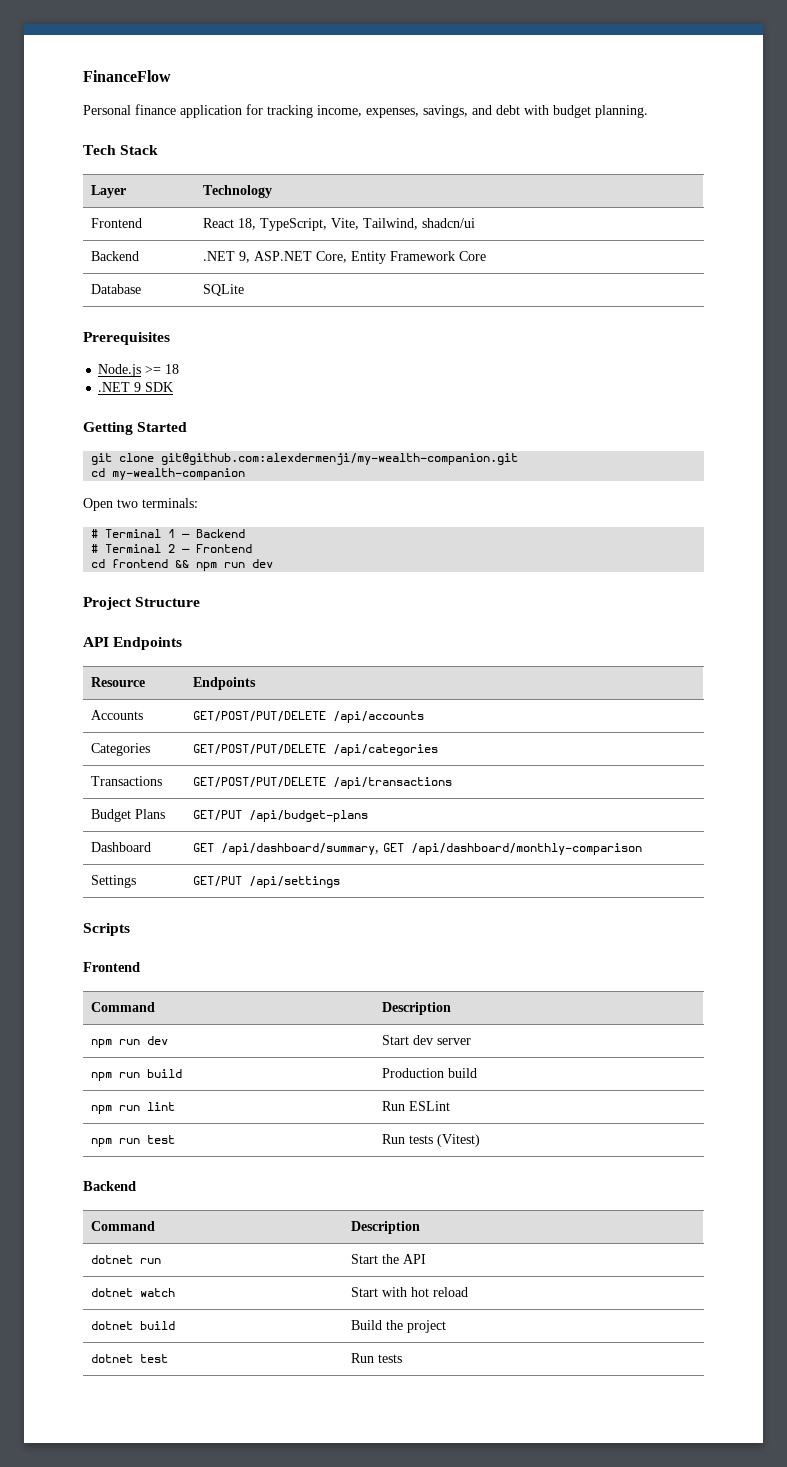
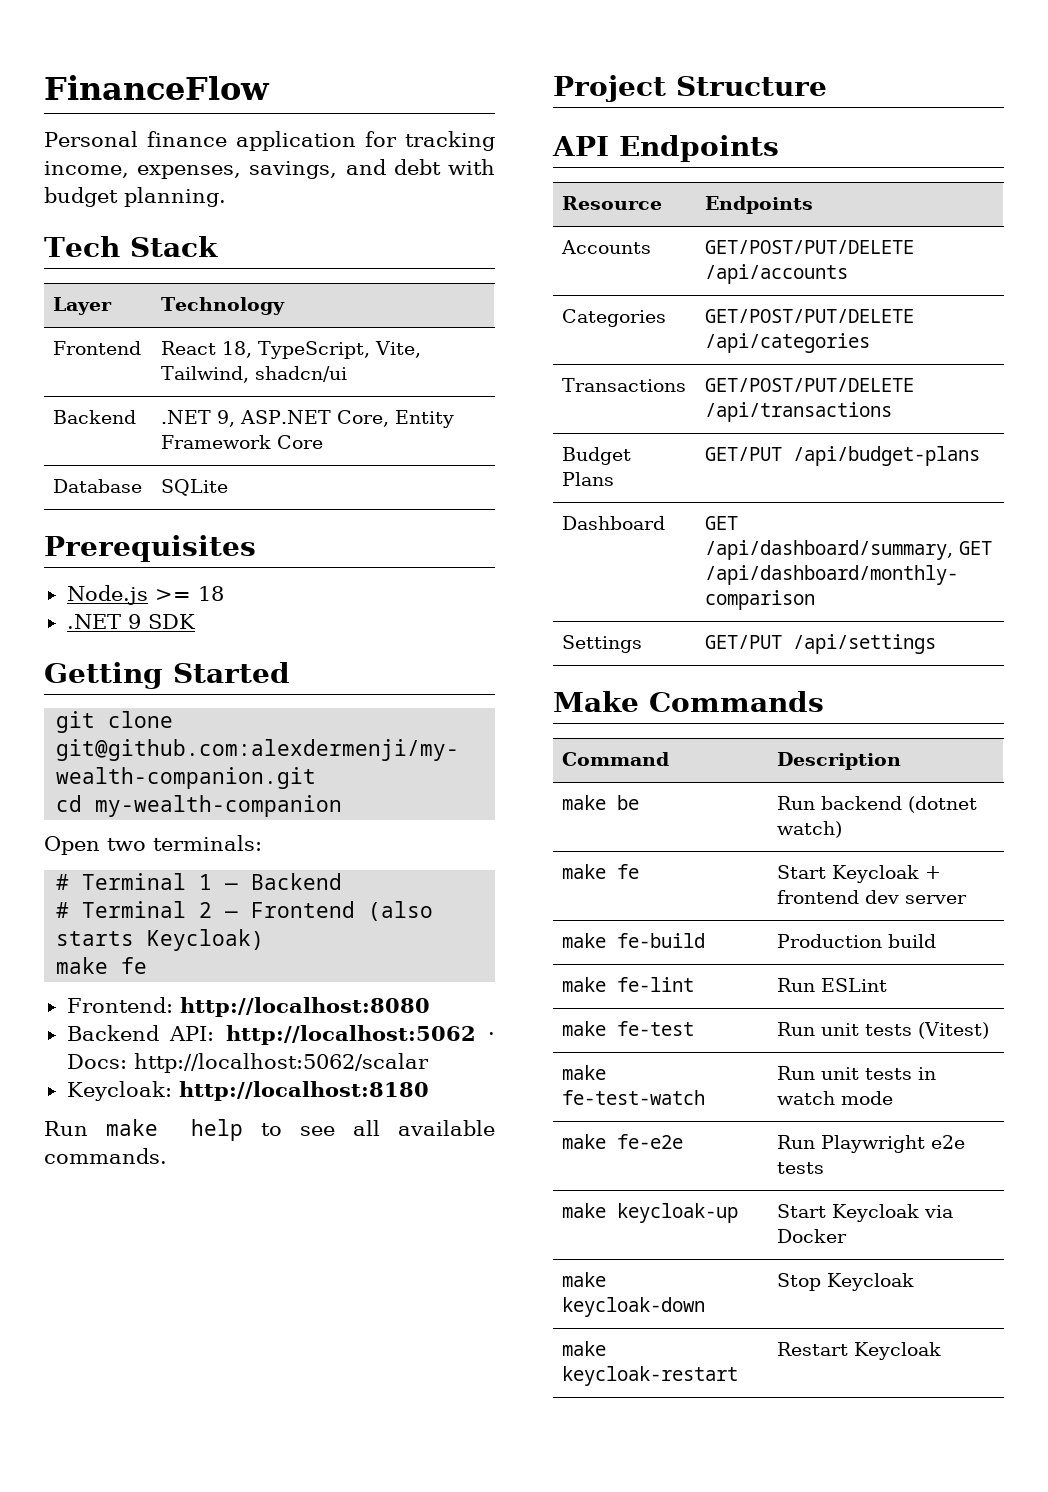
[91,559,274,571] // cd frontend && npm run dev -> [368,901,434,921] [56,929,265,951] [56,957,148,974] [66,997,430,1017] [66,1025,495,1045] [66,1053,429,1073] [66,1081,429,1101] [44,1119,495,1141] [44,1148,167,1164] (also starts Keycloak) // make fe // Frontend: http://localhost:8080 // Backend API: http://localhost:5062 · Docs: http://localhost:5062/scalar // Keycloak: http://localhost:8180 // Run make help to see all available commands.
[83,923,130,936] [83,962,140,972] [90,1002,155,1012] [381,1002,451,1015] [90,1036,168,1048] [381,1035,409,1045] Scripts // Frontend // Command | Description // npm run dev | Start -> [553,691,824,712] [562,752,670,766] [777,752,902,770] [562,795,640,810] [777,796,978,813] [777,821,843,838] [562,864,640,879] [777,865,942,883] [777,890,860,904] Make Commands // Command | Description // make be | Run backend (dotnet watch) // make fe | Start Keycloak + frontend
[90,1069,182,1081] npm run build -> [562,933,706,948] make fe-build
[90,1102,175,1114] npm run lint -> [562,977,695,992] make fe-lint
[90,1135,175,1147] [381,1134,405,1144] npm run test | Run -> [562,1021,695,1036] [777,1022,860,1036] make fe-test | Run unit
[83,1181,136,1191] [90,1221,155,1231] [350,1221,420,1234] [90,1255,161,1264] [350,1254,426,1264] [90,1288,175,1297] [350,1287,468,1297] [90,1321,175,1330] [350,1320,446,1333] [90,1354,168,1363] [350,1353,402,1363] // Backend // Command | Description // dotnet run | Start the API // dotnet watch | Start with hot reload // dotnet build | Build the project // dotnet test | Run tests -> [562,1065,607,1080] [562,1090,706,1105] [777,1066,937,1080] [777,1091,894,1105] [562,1134,684,1149] [777,1135,966,1153] [777,1162,825,1174] [562,1203,739,1223] [777,1204,954,1222] [777,1229,848,1243] [562,1272,607,1287] [562,1297,706,1317] [777,1273,915,1291] [562,1341,607,1356] [562,1366,739,1386] [777,1342,942,1360] // make fe-test-watch | Run unit tests in watch mode // make fe-e2e | Run Playwright e2e tests // make keycloak-up | Start Keycloak via Docker // make keycloak-down | Stop Keycloak // make keycloak-restart | Restart Keycloak

